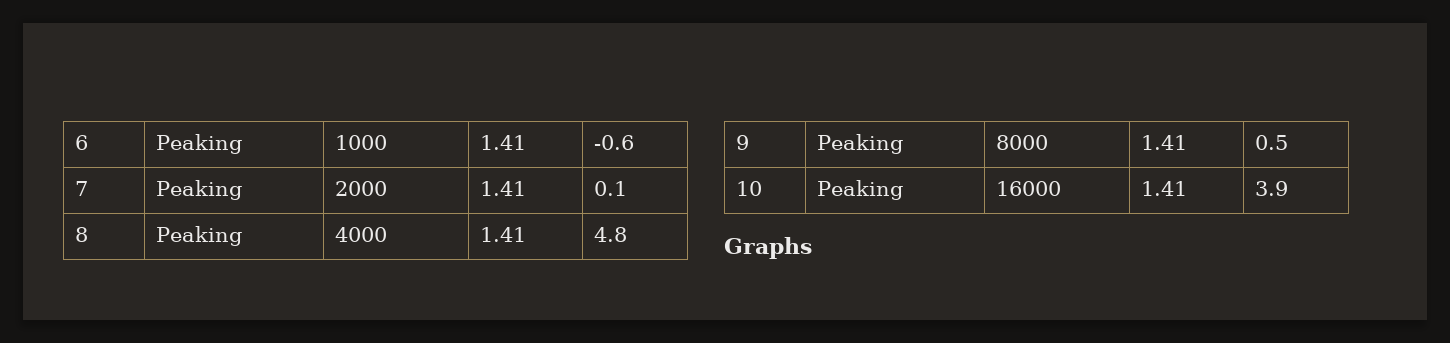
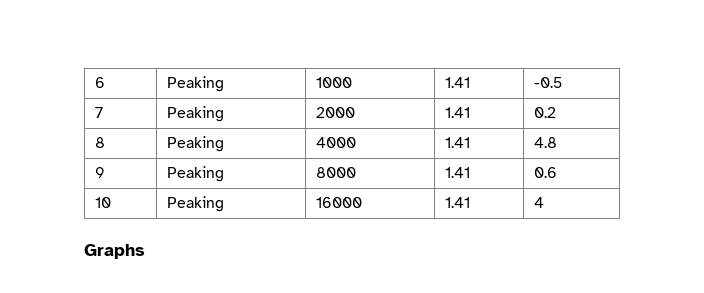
[593,135,634,150] -0.6 -> [534,77,563,88] -0.5
[593,181,627,196] 0.1 -> [534,107,557,118] 0.2
[1254,135,1288,150] 0.5 -> [534,167,558,178] 0.6
[1254,181,1288,196] 3.9 -> [534,197,545,208] 4

